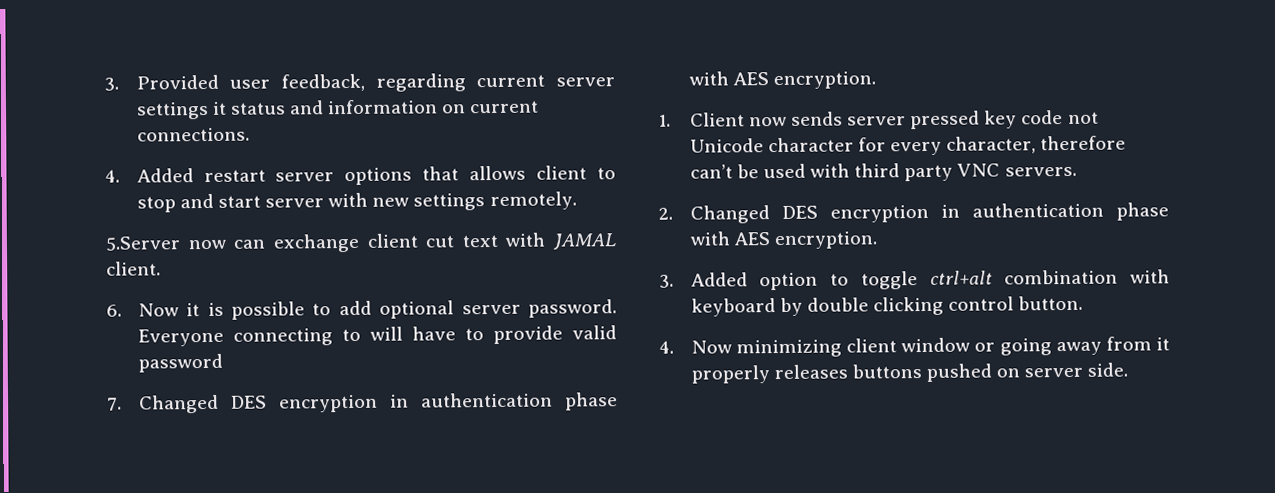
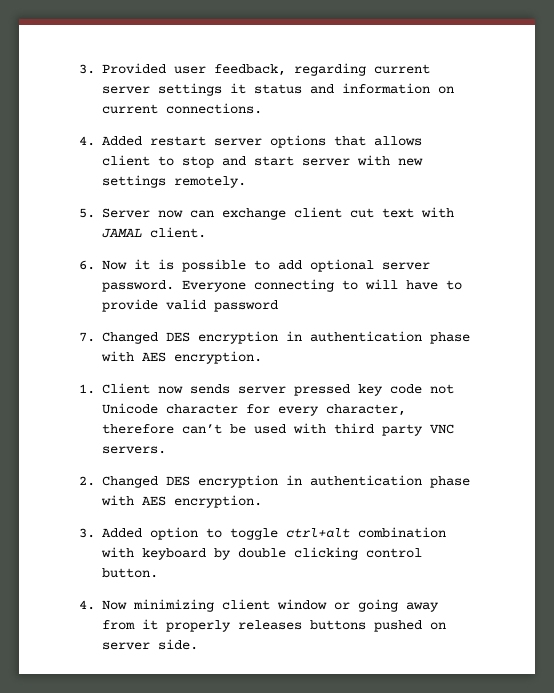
[105,236,181,251] 5.Server -> [79,208,150,218] 5. Server

